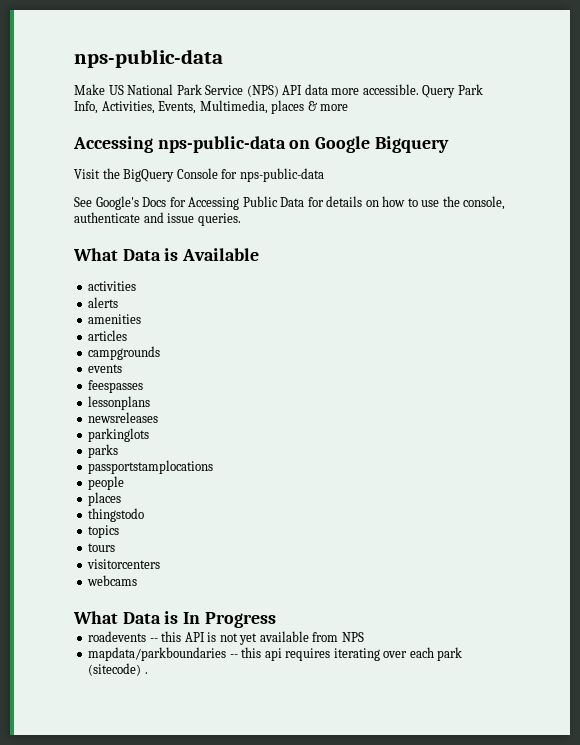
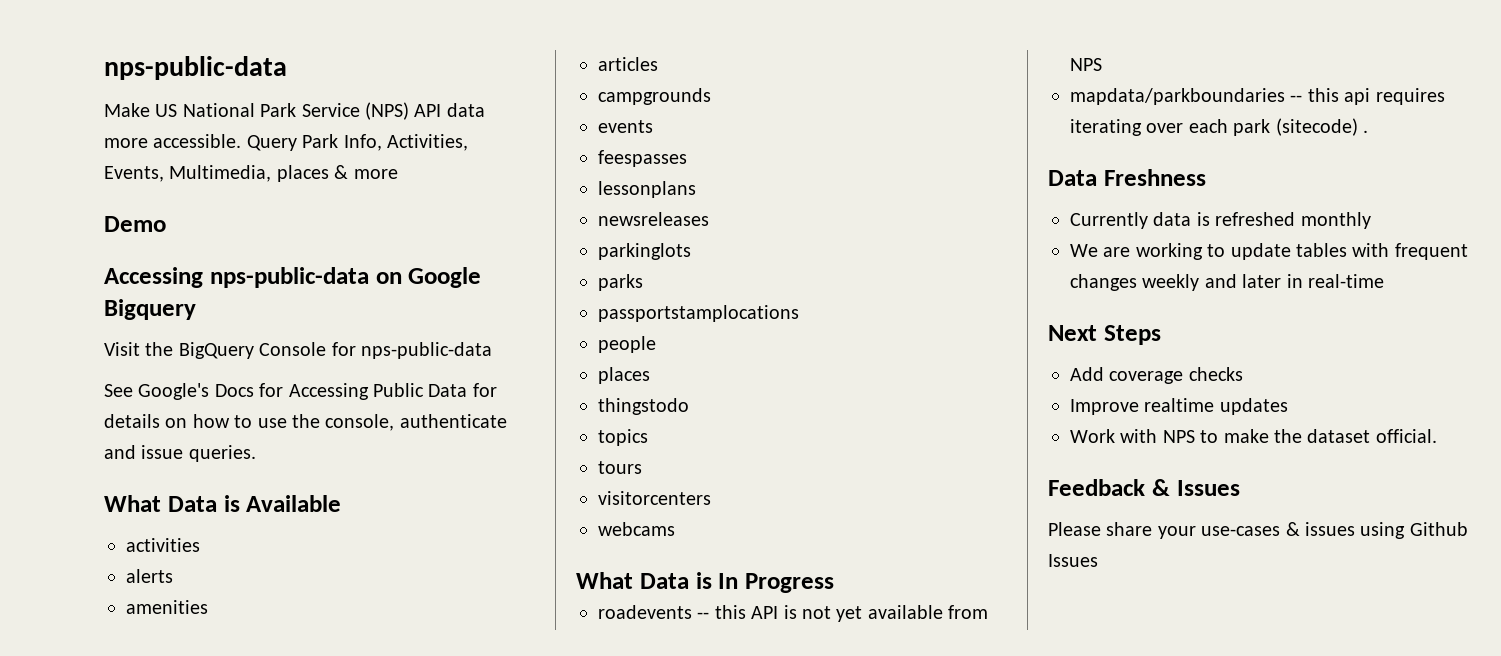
(349, 107) none -> [104,216,166,232] // Demo
(148, 673) none -> [1048,169,1206,186] [1070,212,1371,229] [1070,243,1468,260] [1070,274,1384,291] [1048,325,1161,345] [1070,367,1243,384] [1070,398,1288,415] [1070,429,1437,443] [1048,479,1240,496] [1048,522,1468,539] [1048,554,1098,567] // Data Freshness // Currently data is refreshed monthly // We are working to update tables with frequent changes weekly and later in real-time // Next Steps // Add coverage checks // Improve realtime updates // Work with NPS to make the dataset official. // Feedback & Issues // Please share your use-cases & issues using Github Issues

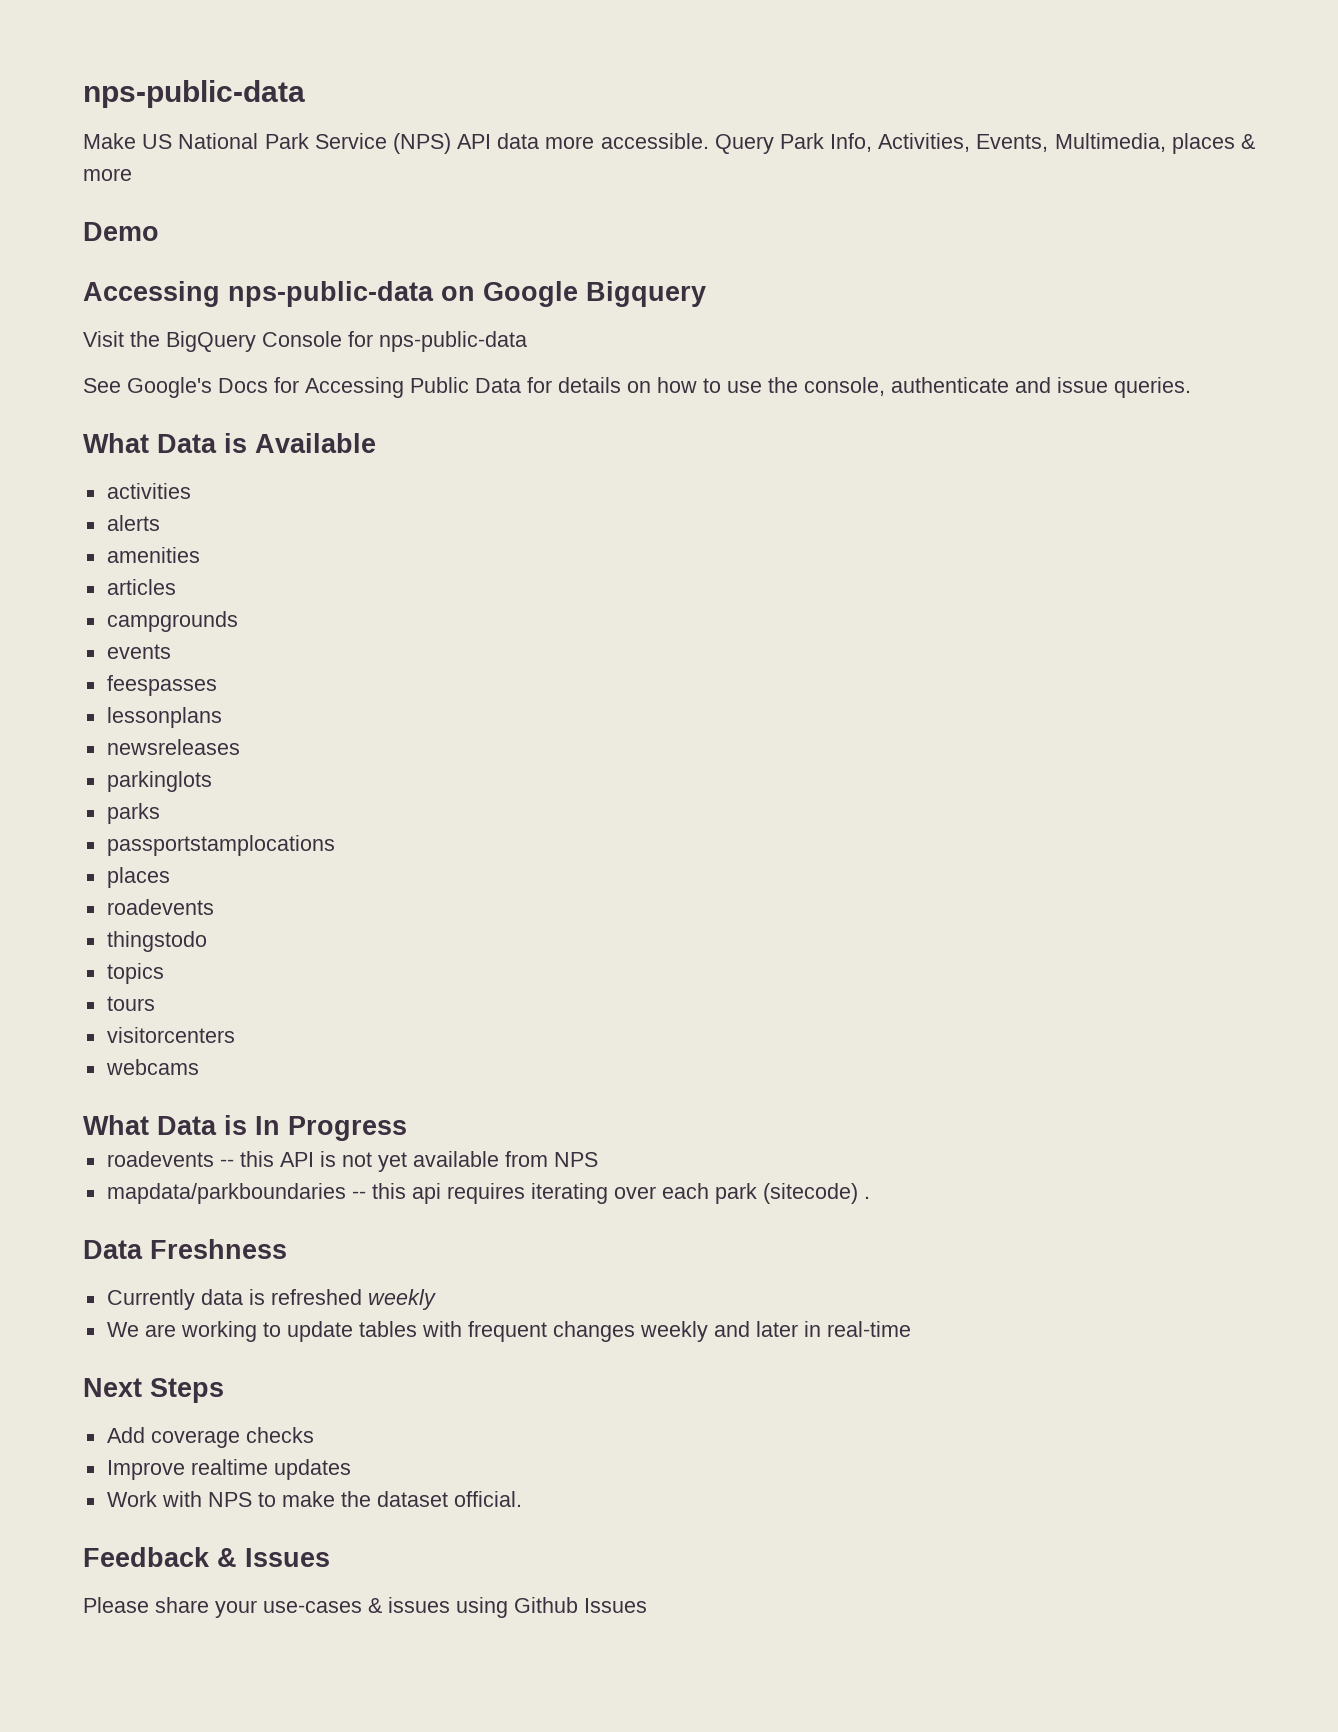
[598,336,656,353] [598,367,650,384] people // places -> [106,867,170,888] [106,899,214,915] places // roadevents
[1300,212,1371,229] monthly -> [367,1289,436,1310] weekly

